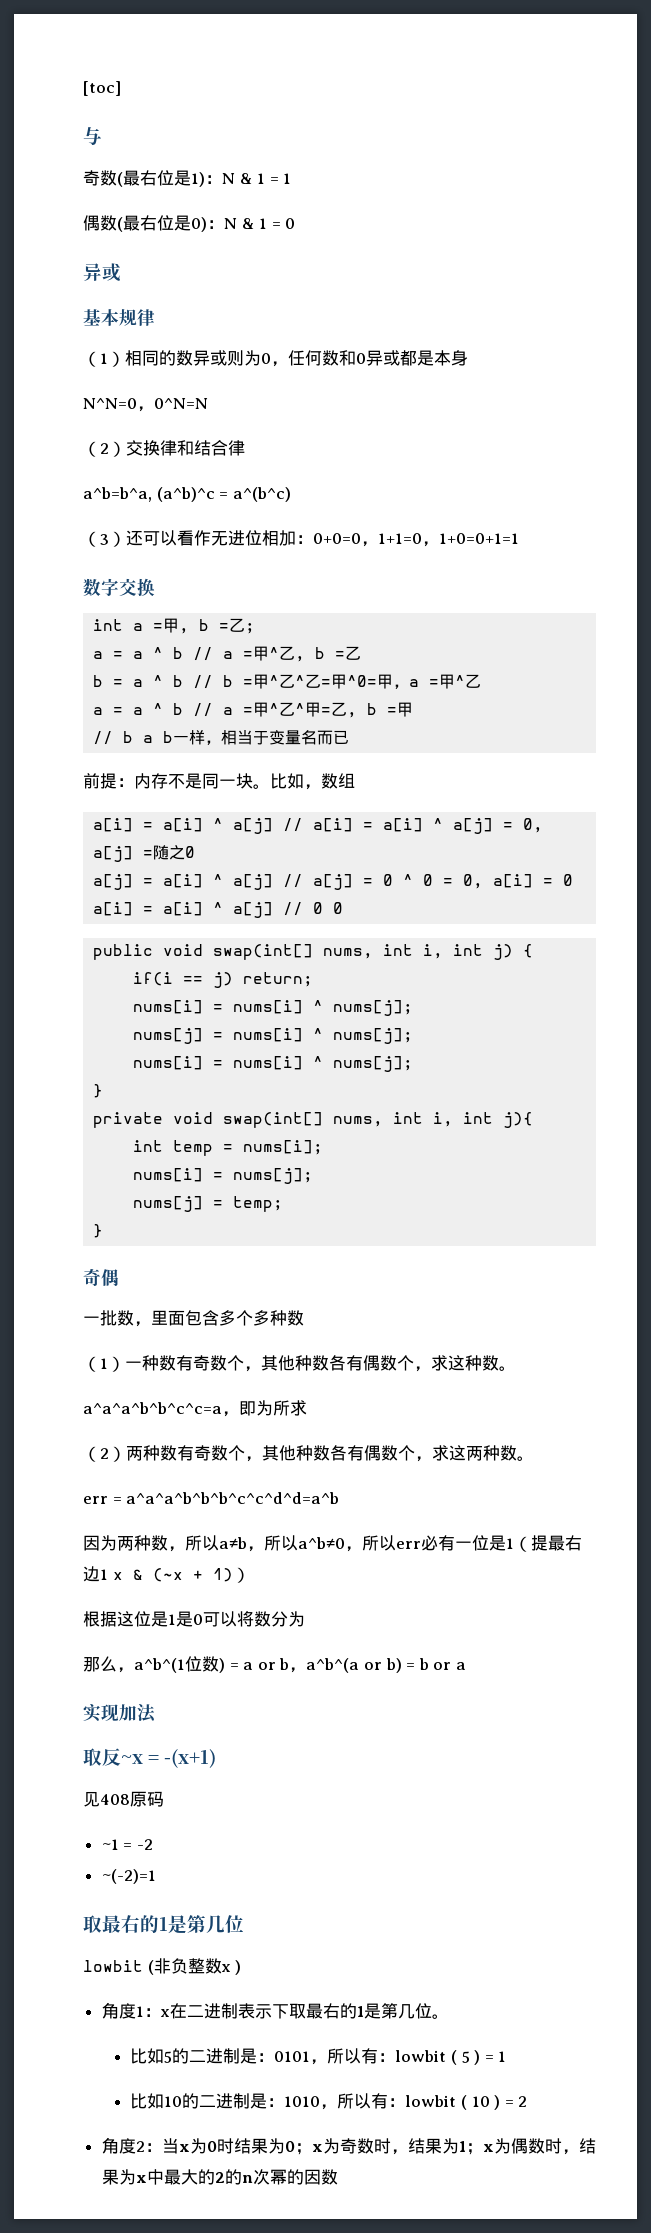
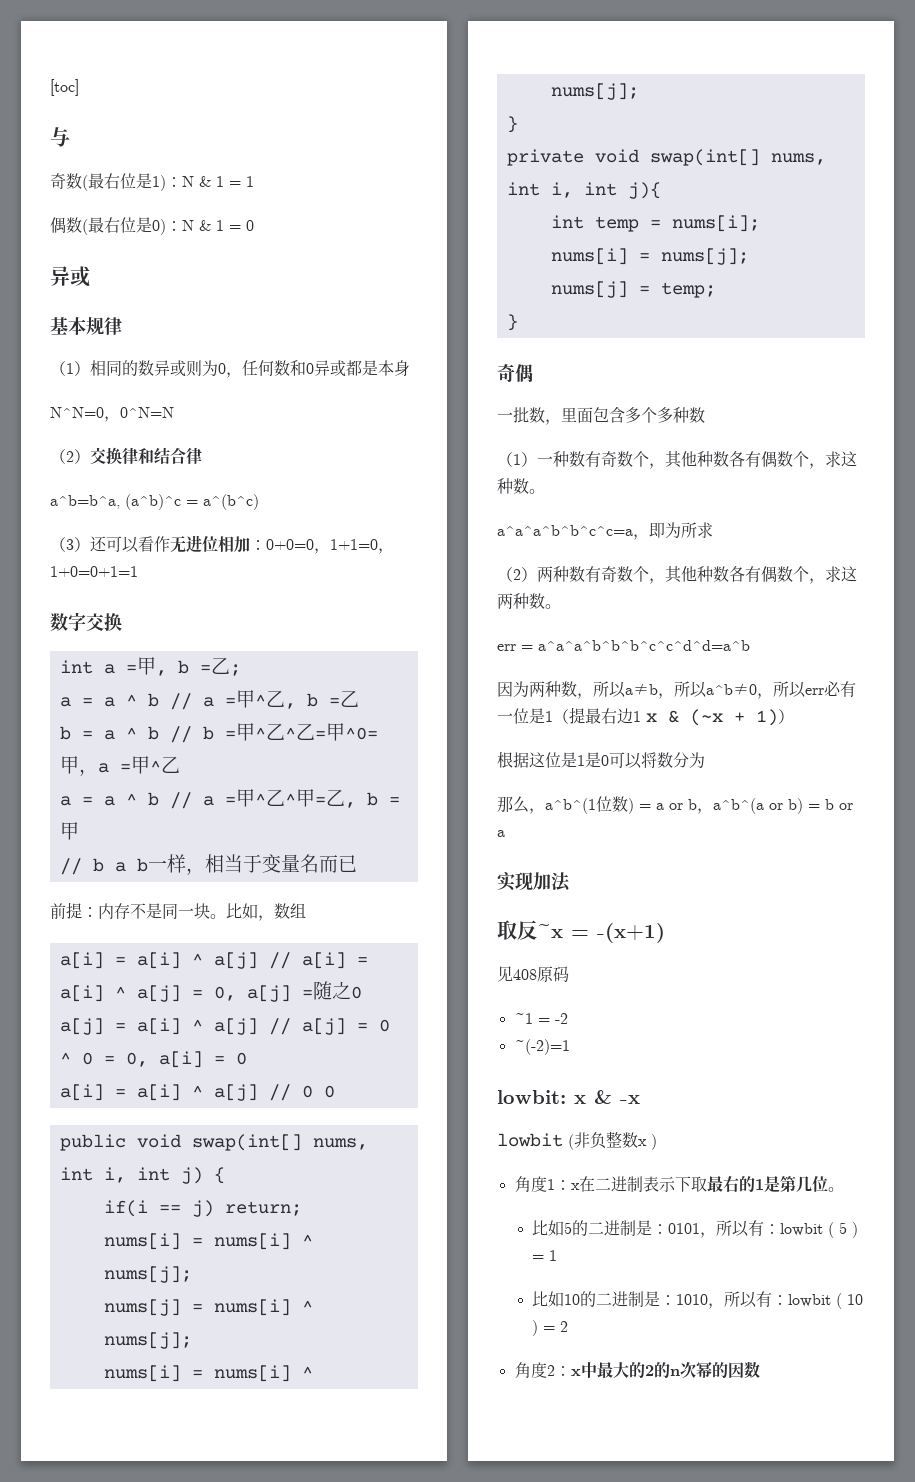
[83,1915,244,1934] 取最右的1是第几位 -> [497,1090,640,1104] lowbit: x & -x
[161,2138,596,2155] [101,2169,136,2185] 当x为0时结果为0；x为奇数时，结果为1；x为偶数时，结果为 -> (571, 1371) none

